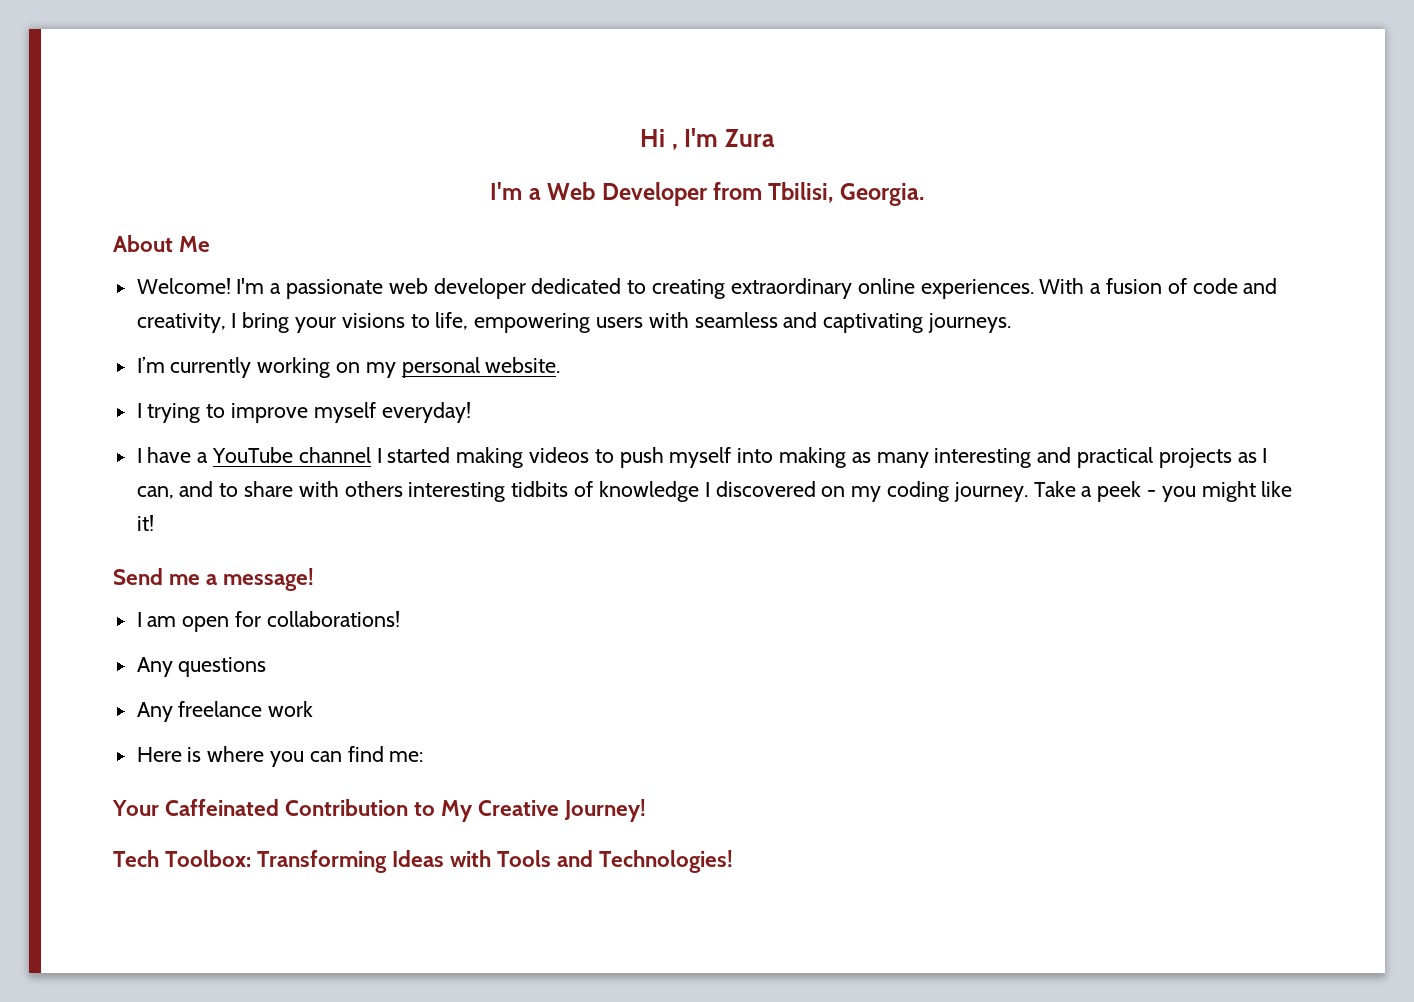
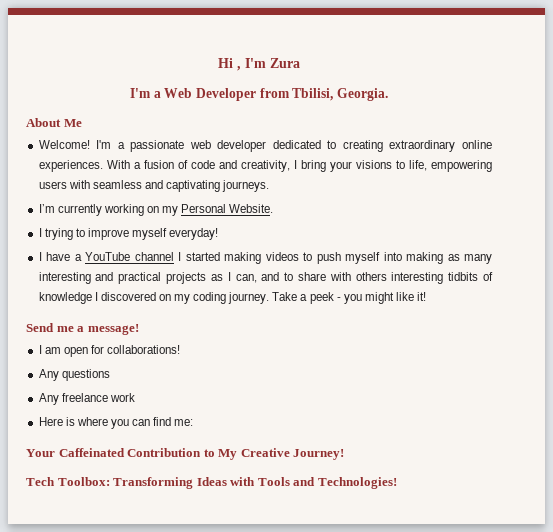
[401,357,561,378] personal website. -> [181,204,274,213] Personal Website.

